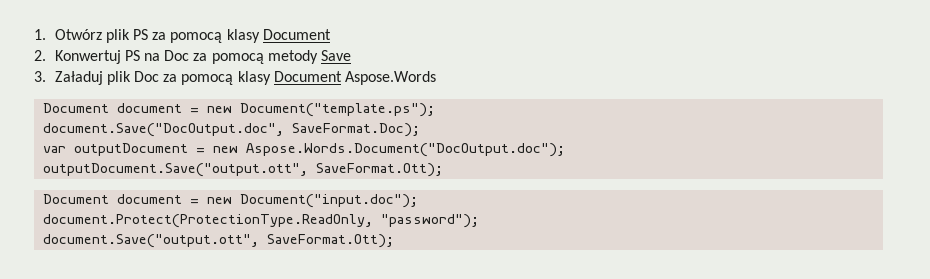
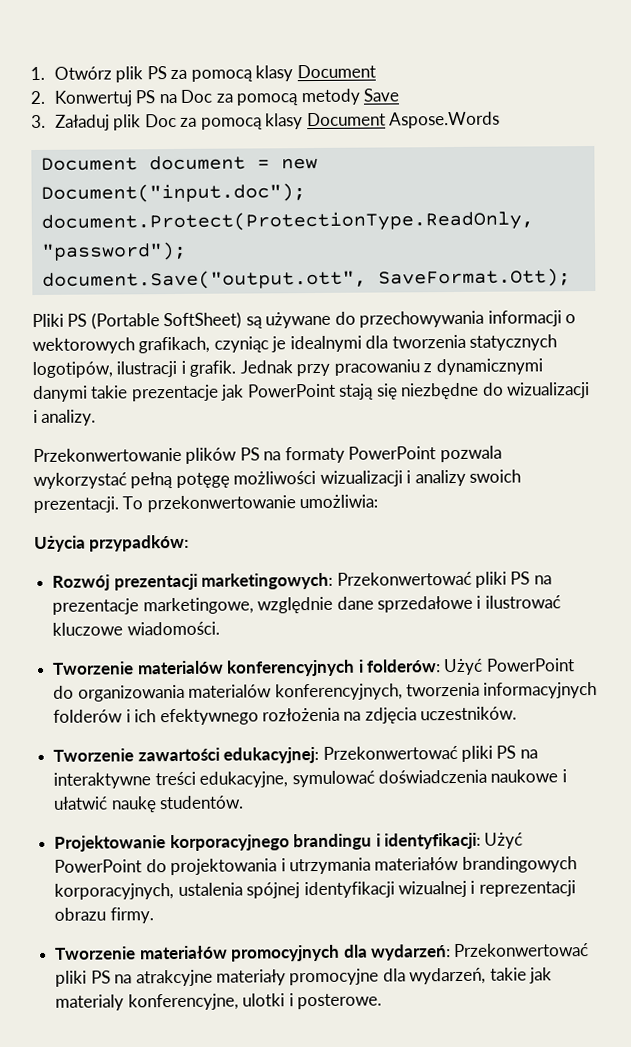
[43,103,436,117] [43,123,421,137] [43,143,566,157] [43,163,444,177] // Document document = new Document("template.ps"); // document.Save("DocOutput.doc", SaveFormat.Doc); // var outputDocument = new Aspose.Words.Document("DocOutput.doc"); // outputDocument.Save("output.ott", SaveFormat.Ott); -> (501, 120) none
(395, 241) none -> [32,310,577,330] [32,334,558,355] [32,358,543,379] [33,382,591,403] [33,409,97,426] [33,445,502,464] [33,469,522,490] [33,494,379,514] [34,534,190,553] [52,571,552,591] [52,595,561,615] [52,621,220,636] [52,658,575,677] [53,681,598,702] [53,706,518,726] [53,745,538,764] [53,769,567,789] [53,795,245,813] [54,832,524,852] [54,856,577,876] [54,880,576,900] [54,907,154,924] [55,943,590,962] [55,967,553,987] [55,993,382,1011] // Pliki PS (Portable SoftSheet) są używane do przechowywania informacji o wektorowych grafikach, czyniąc je idealnymi dla tworzenia statycznych logotipów, ilustracji i grafik. Jednak przy pracowaniu z dynamicznymi danymi takie prezentacje jak PowerPoint stają się niezbędne do wizualizacji i analizy. // Przekonwertowanie plików PS na formaty PowerPoint pozwala wykorzystać pełną potęgę możliwości wizualizacji i analizy swoich prezentacji. To przekonwertowanie umożliwia: // Użycia przypadków: // Rozwój prezentacji marketingowych: Przekonwertować pliki PS na prezentacje marketingowe, względnie dane sprzedałowe i ilustrować kluczowe wiadomości. // Tworzenie materialów konferencyjnych i folderów: Użyć PowerPoint do organizowania materialów konferencyjnych, tworzenia informacyjnych folderów i ich efektywnego rozłożenia na zdjęcia uczestników. // Tworzenie zawartości edukacyjnej: Przekonwertować pliki PS na interaktywne treści edukacyjne, symulować doświadczenia naukowe i ułatwić naukę studentów. // Projektowanie korporacyjnego brandingu i identyfikacji: Użyć PowerPoint do projektowania i utrzymania materiałów brandingowych korporacyjnych, ustalenia spójnej identyfikacji wizualnej i reprezentacji obrazu firmy. // Tworzenie materiałów promocyjnych dla wydarzeń: Przekonwertować pliki PS na atrakcyjne materiały promocyjne dla wydarzeń, takie jak materialy konferencyjne, ulotki i posterowe.

